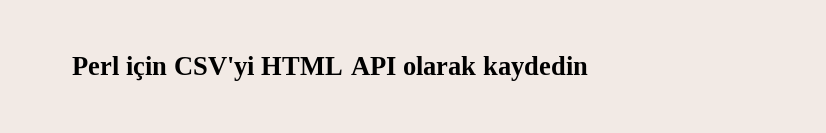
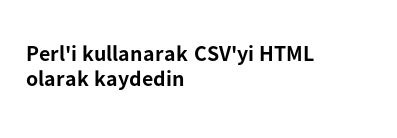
[72,56,168,81] Perl için -> [26,45,189,61] Perl'i kullanarak
[350,57,396,75] API -> (314, 53) none

